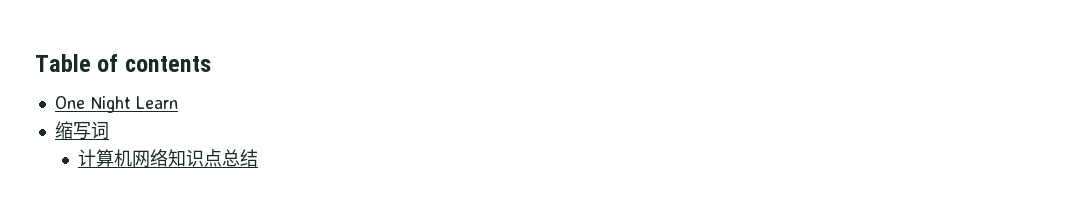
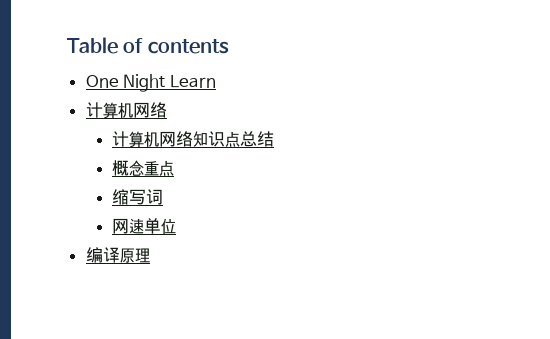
[54,121,109,140] 缩写词 -> [85,102,167,119] 计算机网络
(259, 158) none -> [112,160,175,176] [112,189,164,205] [112,218,177,234] [85,247,150,263] // 概念重点 // 缩写词 // 网速单位 // 编译原理

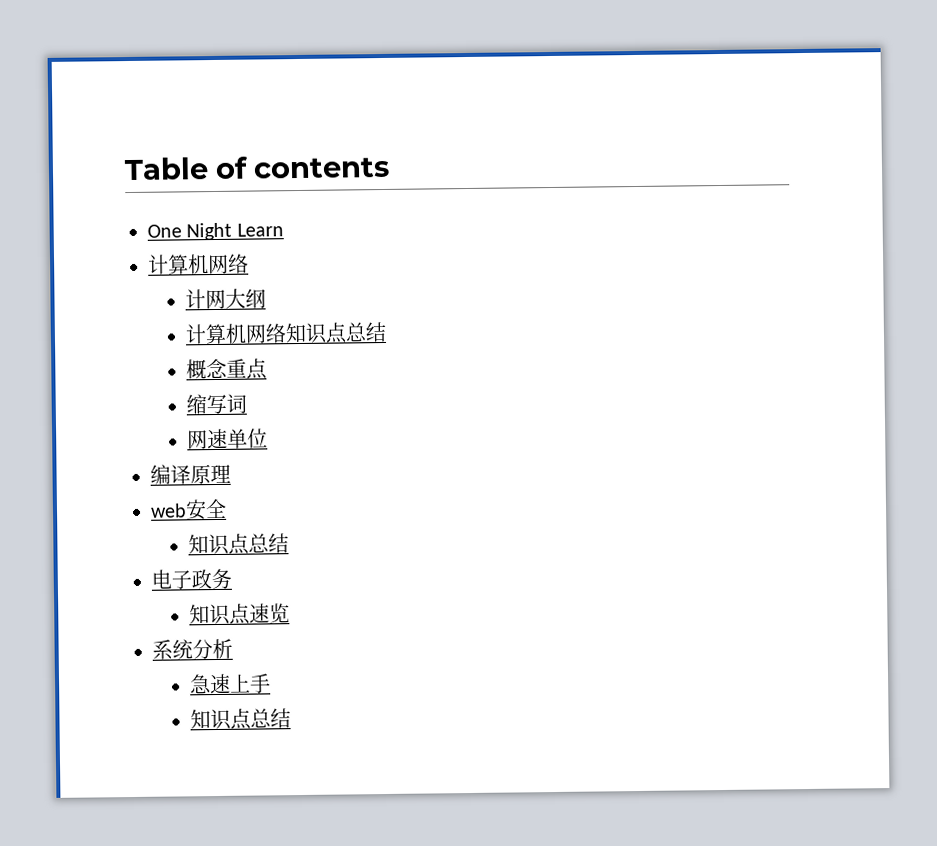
(167, 110) none -> [185,288,267,310] // 计网大纲
(150, 255) none -> [150,498,227,521] [188,533,290,556] [151,568,232,590] [189,603,291,626] [152,638,233,660] [189,673,272,695] [190,708,292,731] // web安全 // 知识点总结 // 电子政务 // 知识点速览 // 系统分析 // 急速上手 // 知识点总结

